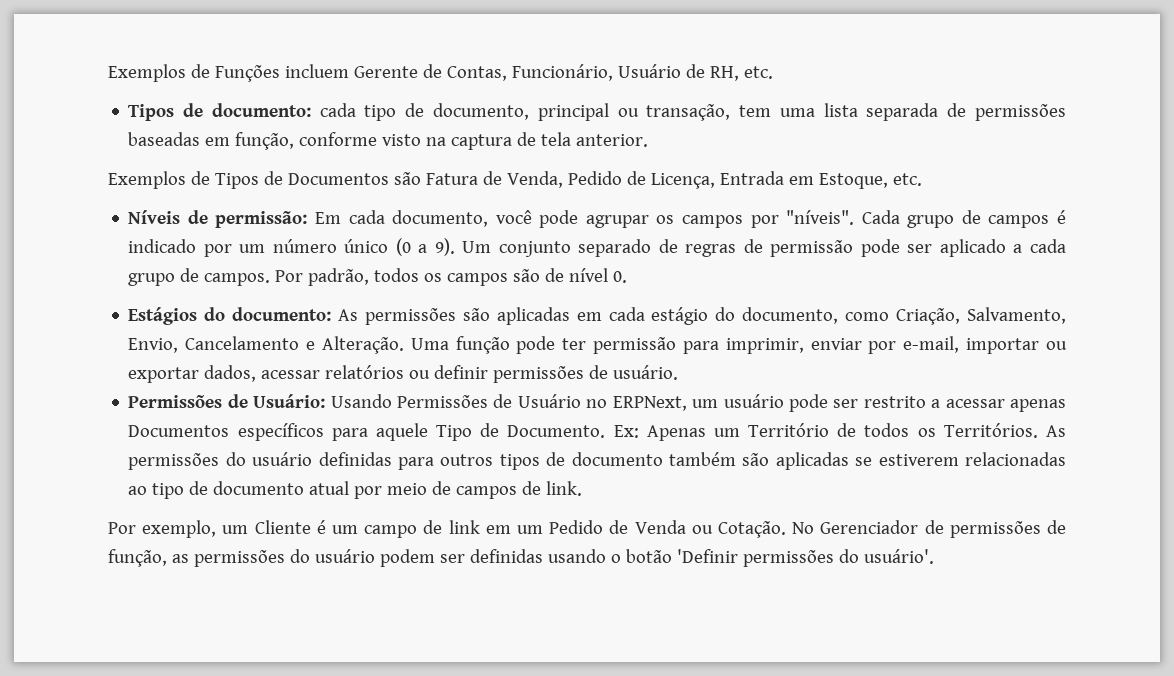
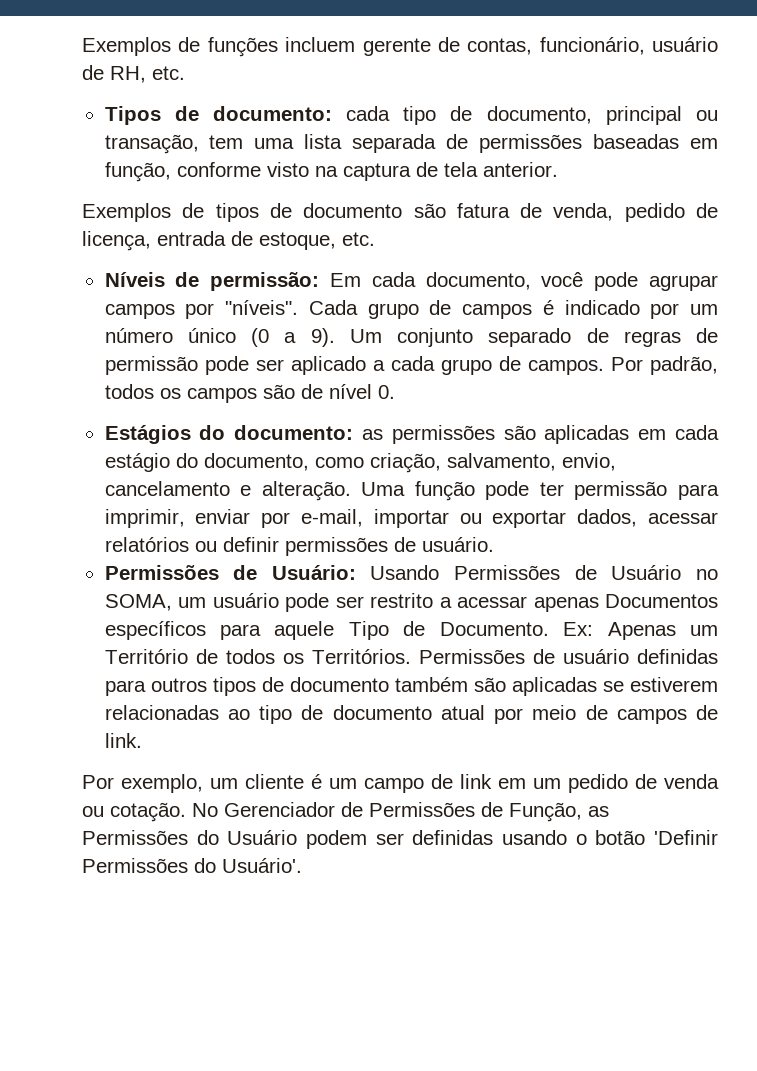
[108,64,681,82] Exemplos de Funções incluem Gerente de Contas, Funcionário, Usuário -> [82,37,718,57] Exemplos de funções incluem gerente de contas, funcionário, usuário
[214,171,888,189] Tipos de Documentos são Fatura de Venda, Pedido de Licença, Entrada em Estoque, -> [215,203,718,222] [82,231,336,251] tipos de documento são fatura de venda, pedido de licença, entrada de estoque,
[656,215,675,224] os -> (718, 283) none
[338,309,359,321] As -> [361,429,383,440] as
[896,307,1066,325] [128,336,404,354] Criação, Salvamento, Envio, Cancelamento e Alteração. -> [369,453,616,473] [104,481,351,501] criação, salvamento, envio, cancelamento e alteração.
[612,396,687,411] ERPNext, -> [104,594,172,611] SOMA,
[1045,425,1066,437] [128,452,246,470] As permissões do -> [418,649,555,664] Permissões de
[254,520,311,534] Cliente -> [245,774,304,789] cliente
[549,520,1067,538] [108,549,375,567] Pedido de Venda ou Cotação. No Gerenciador de permissões de função, as permissões do usuário -> [568,774,719,793] [82,802,609,822] [82,830,298,845] pedido de venda ou cotação. No Gerenciador de Permissões de Função, as Permissões do Usuário
[742,549,934,567] permissões do usuário'. -> [82,858,302,873] Permissões do Usuário'.

